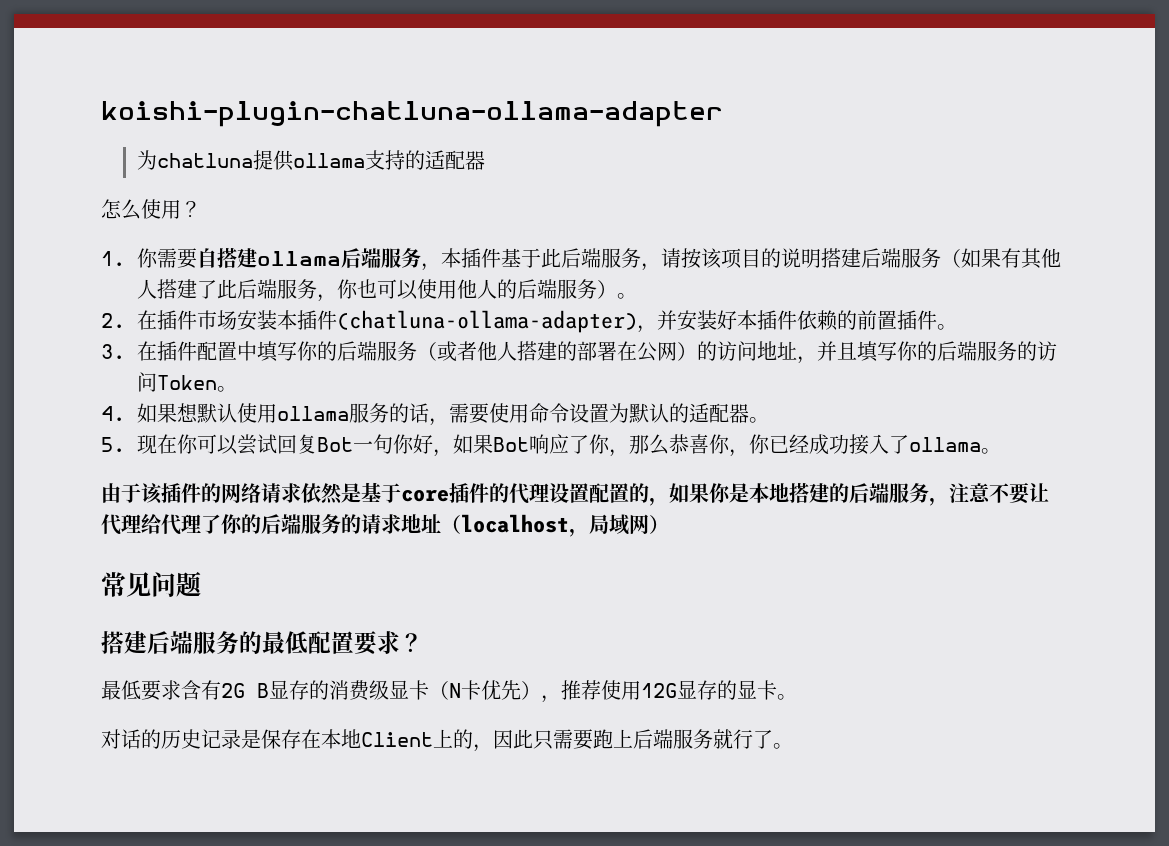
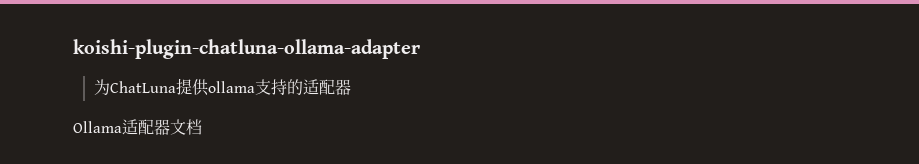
[156,153,253,168] chatluna -> [110,81,177,93] ChatLuna
[101,199,201,220] [101,248,1061,271] [136,279,637,302] [101,310,957,333] [101,341,1057,364] [136,372,237,392] [101,403,769,426] [101,434,1001,457] [101,482,1049,506] [101,514,669,537] [101,571,201,597] [101,631,423,655] [101,680,797,703] [101,729,793,752] 怎么使用？ // 1.你需要自搭建ollama后端服务，本插件基于此后端服务，请按该项目的说明搭建后端服务（如果有其他人搭建了此后端服务，你也可以使用他人的后端服务）。 // 2.在插件市场安装本插件(chatluna-ollama-adapter)，并安装好本插件依赖的前置插件。 // 3.在插件配置中填写你的后端服务（或者他人搭建的部署在公网）的访问地址，并且填写你的后端服务的访问Token。 // 4.如果想默认使用ollama服务的话，需要使用命令设置为默认的适配器。 // 5.现在你可以尝试回复Bot一句你好，如果Bot响应了你，那么恭喜你，你已经成功接入了ollama。 // 由于该插件的网络请求依然是基于core插件的代理设置配置的，如果你是本地搭建的后端服务，注意不要让代理给代理了你的后端服务的请求地址（localhost，局域网） // 常见问题 // 搭建后端服务的最低配置要求？ // 最低要求含有2G B显存的消费级显卡（N卡优先），推荐使用12G显存的显卡。 // 对话的历史记录是保存在本地Client上的，因此只需要跑上后端服务就行了。 -> [73,119,202,135] Ollama适配器文档

